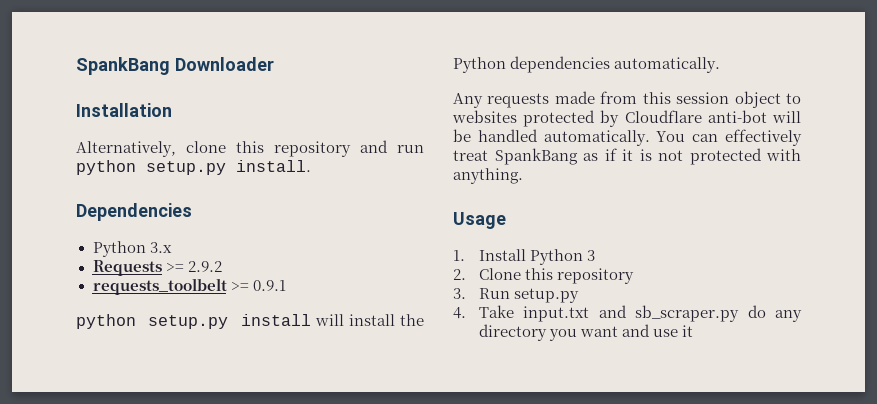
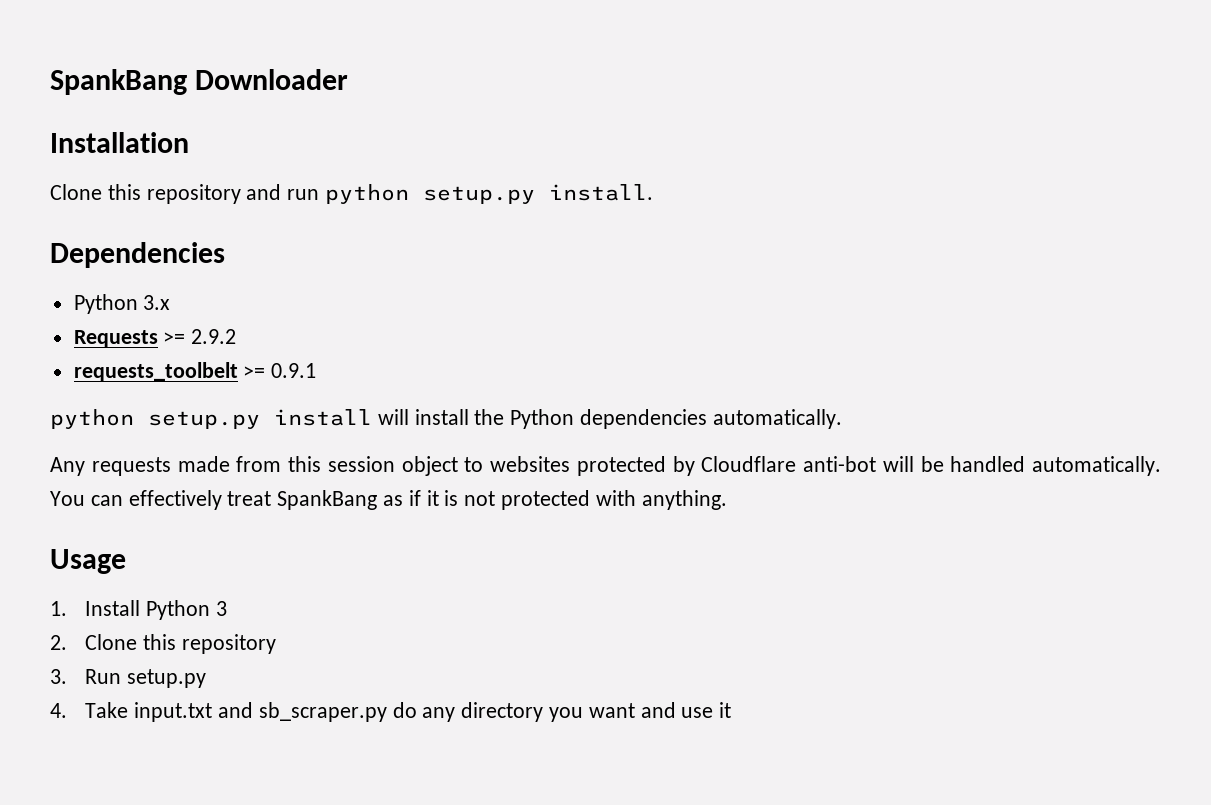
[76,141,226,157] Alternatively, clone -> [50,184,102,200] Clone

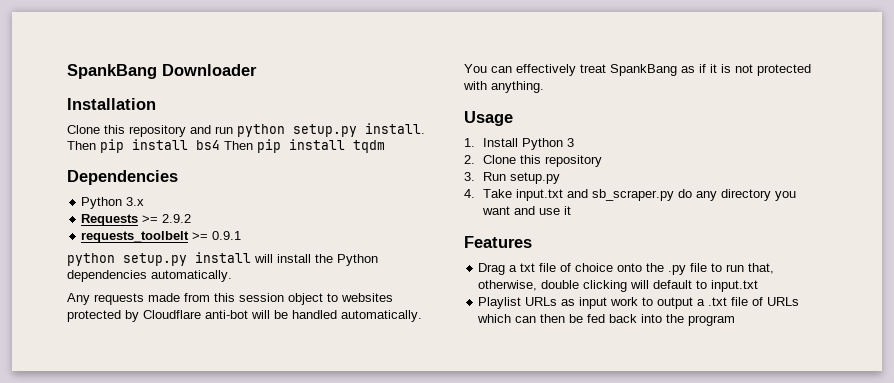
(654, 192) none -> [67,139,385,153] Then pip install bs4 Then pip install tqdm
(732, 710) none -> [464,236,532,248] [478,263,775,275] [478,280,759,292] [478,297,800,309] [477,314,736,326] // Features // Drag a txt file of choice onto the .py file to run that, otherwise, double clicking will default to input.txt // Playlist URLs as input work to output a .txt file of URLs which can then be fed back into the program

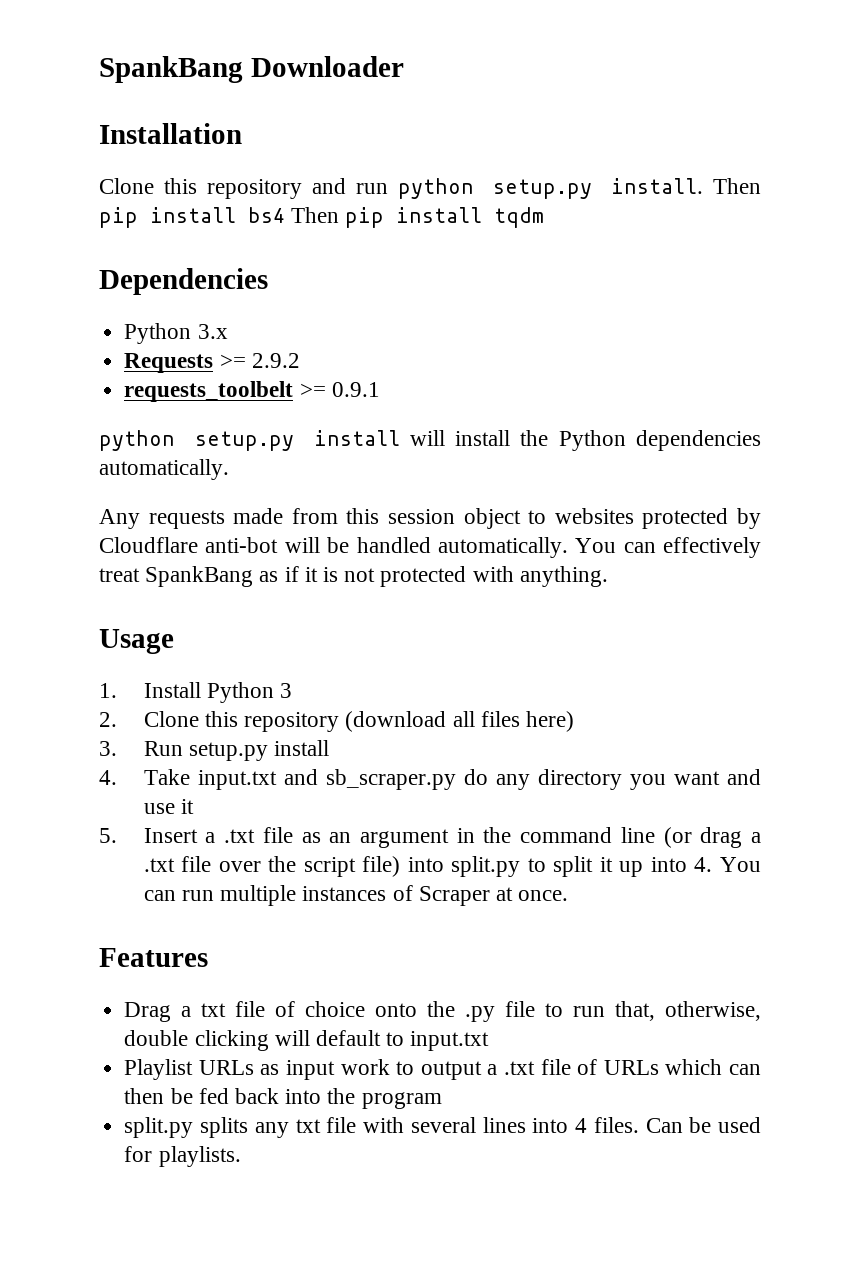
(602, 161) none -> [345,711,574,732] (download all files here)
(560, 178) none -> [274,740,330,756] install
(571, 210) none -> [99,827,762,848] [143,856,761,877] [143,885,569,906] // 5. Insert a .txt file as an argument in the command line (or drag a .txt file over the script file) into split.py to split it up into 4. You can run multiple instances of Scraper at once.
(736, 320) none -> [124,1117,762,1138] [124,1146,241,1167] // split.py splits any txt file with several lines into 4 files. Can be used for playlists.

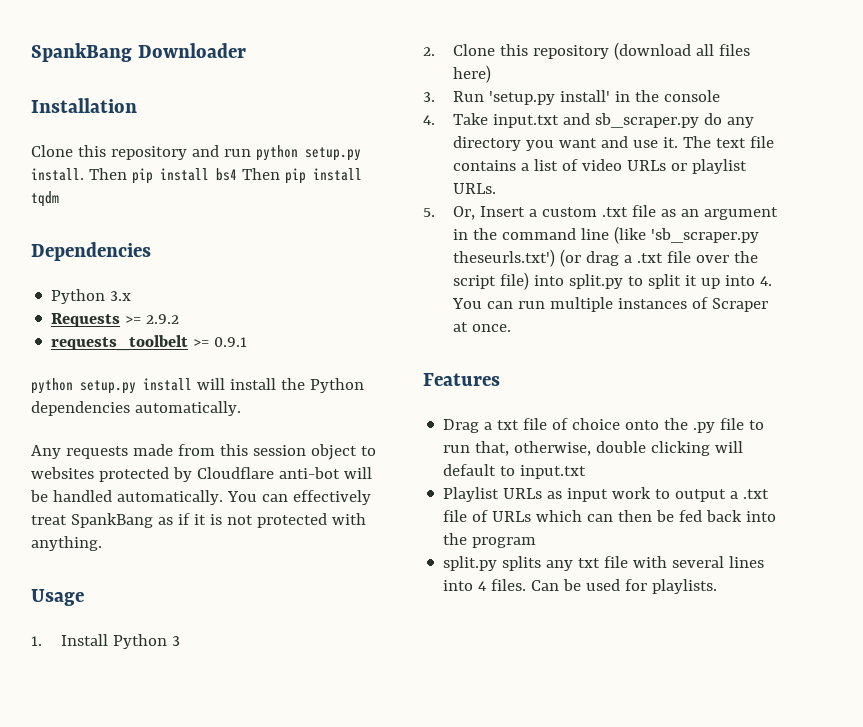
[188,740,330,761] setup.py install -> [489,90,721,105] 'setup.py install' in the console
[180,799,194,814] it -> [663,136,775,148] [453,159,748,174] [453,183,497,194] it. The text file contains a list of video URLs or playlist URLs.
(117, 835) none -> [453,206,476,220] Or,
(216, 837) none -> [542,207,598,217] custom
(655, 835) none -> [614,226,760,244] [453,249,556,267] (like 'sb_scraper.py theseurls.txt')

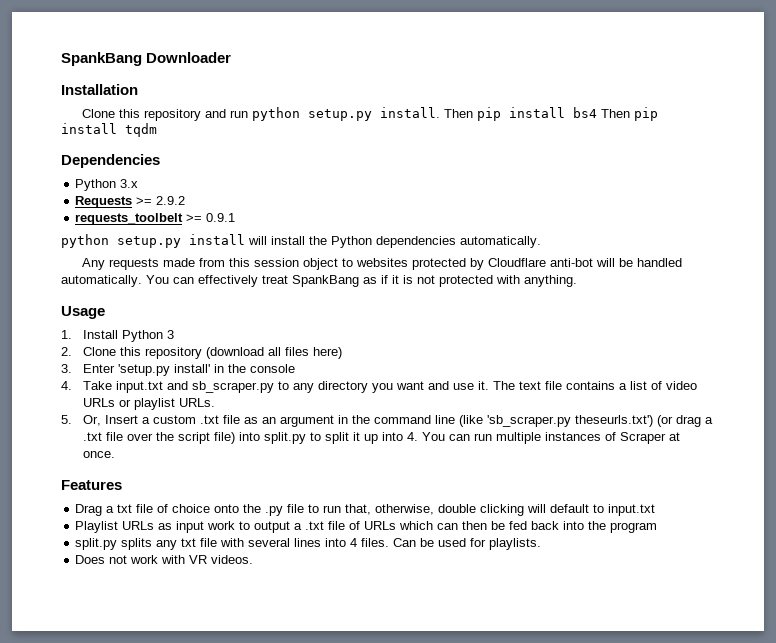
[453,91,485,102] Run -> [83,364,116,373] Enter
[704,113,723,125] do -> [278,381,290,390] to
(718, 586) none -> [75,555,254,564] // Does not work with VR videos.

